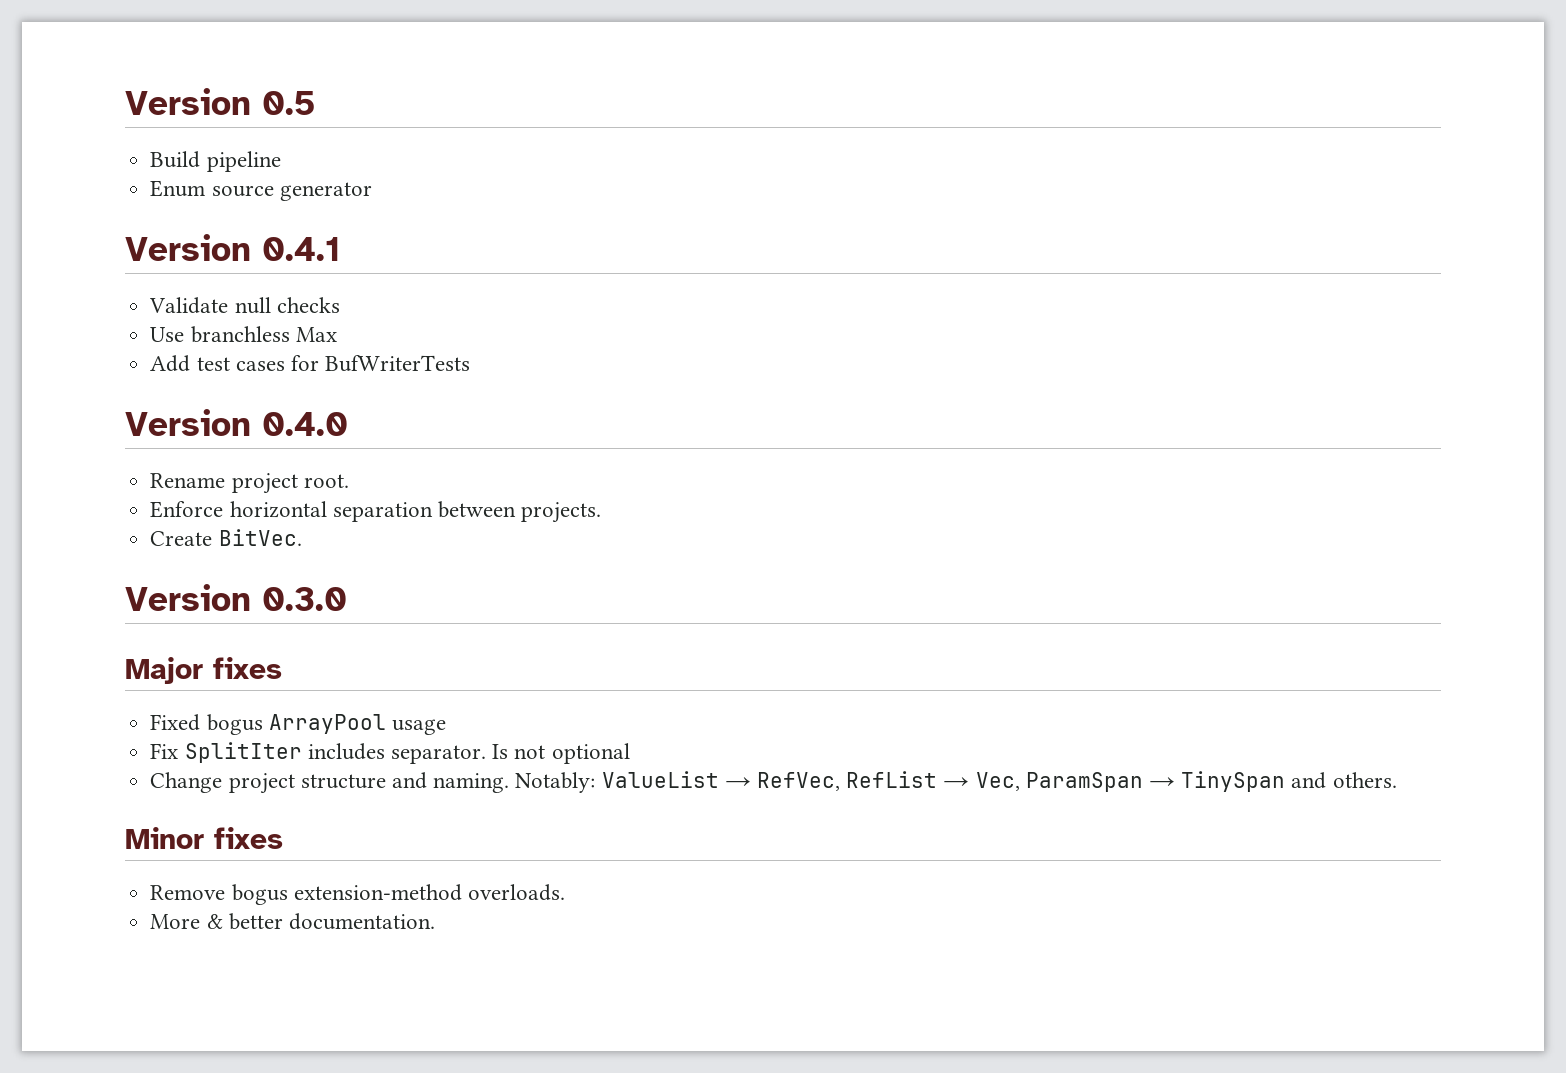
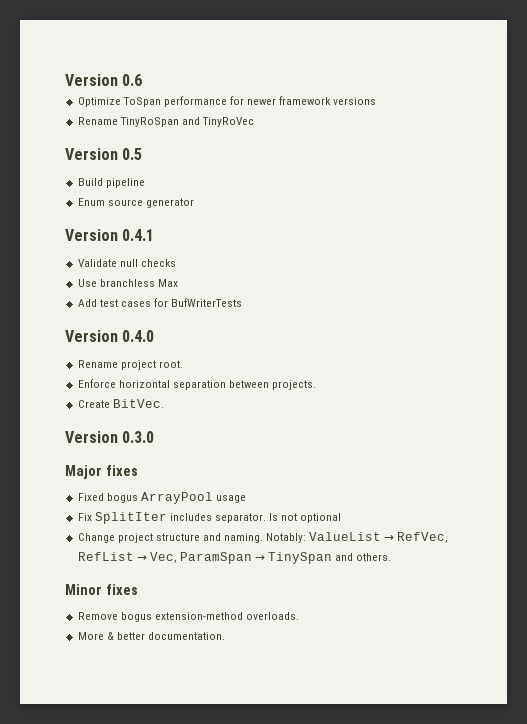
[125,88,251,115] Version -> [65,74,143,86] [77,96,377,107] [77,117,254,127] [65,148,118,160] Version 0.6 // Optimize ToSpan performance for newer framework versions // Rename TinyRoSpan and TinyRoVec // Version

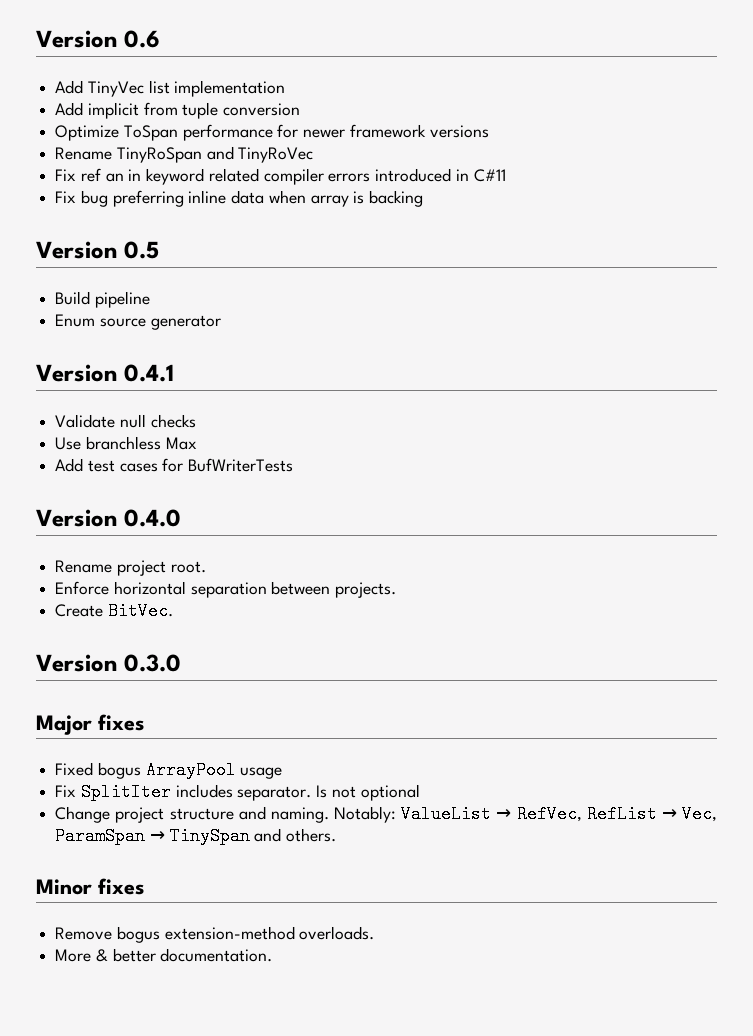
(143, 80) none -> [55,80,286,97] [55,102,301,119] // Add TinyVec list implementation // Add implicit from tuple conversion
(254, 122) none -> [55,168,506,185] [55,190,424,207] // Fix ref an in keyword related compiler errors introduced in C#11 // Fix bug preferring inline data when array is backing

